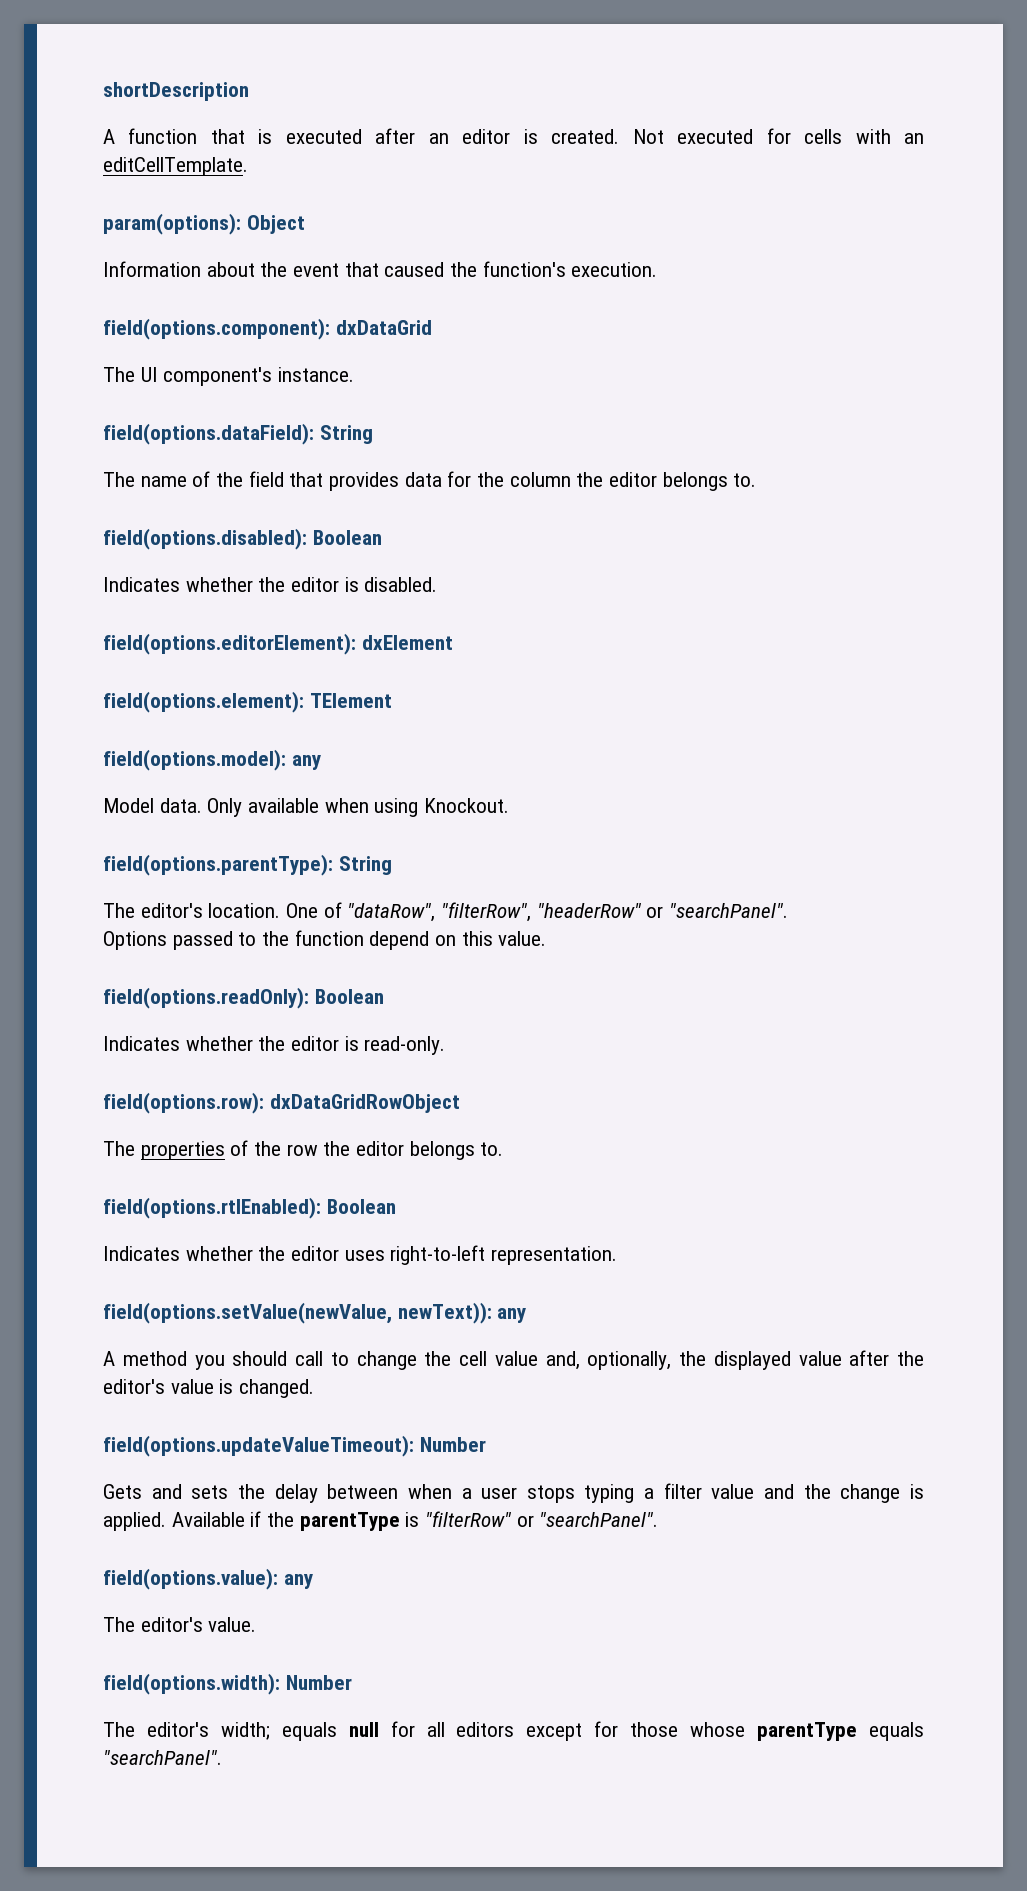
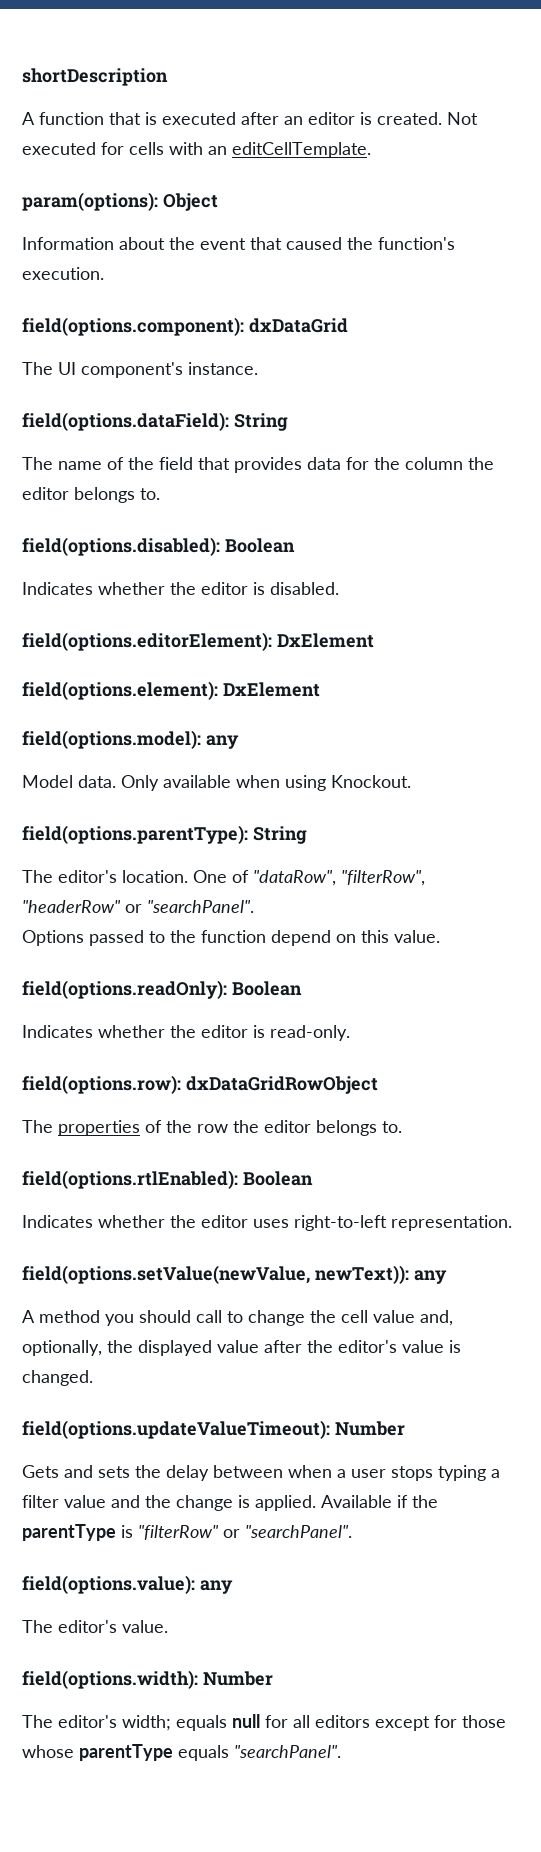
[361,635,453,650] dxElement -> [276,633,374,648] DxElement
[309,693,392,708] TElement -> [222,682,320,697] DxElement

